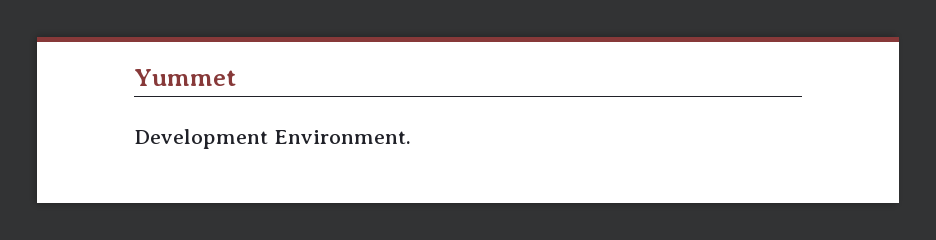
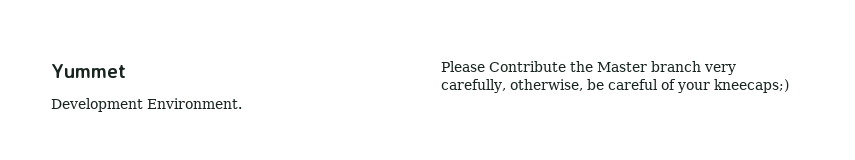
(411, 137) none -> [441,61,736,75] [441,79,789,93] // Please Contribute the Master branch very carefully, otherwise, be careful of your kneecaps;)

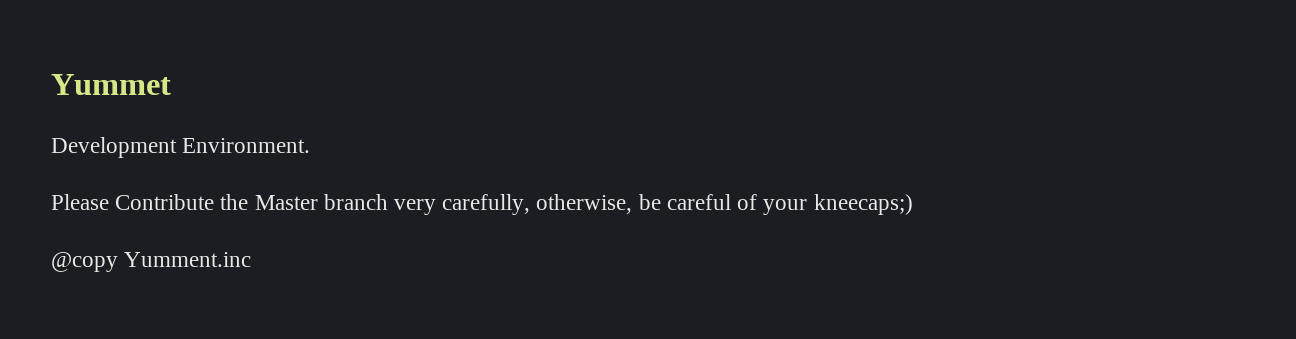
(789, 86) none -> [51,252,252,272] // @copy Yumment.inc

